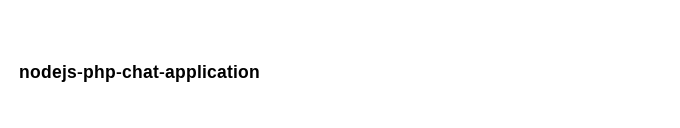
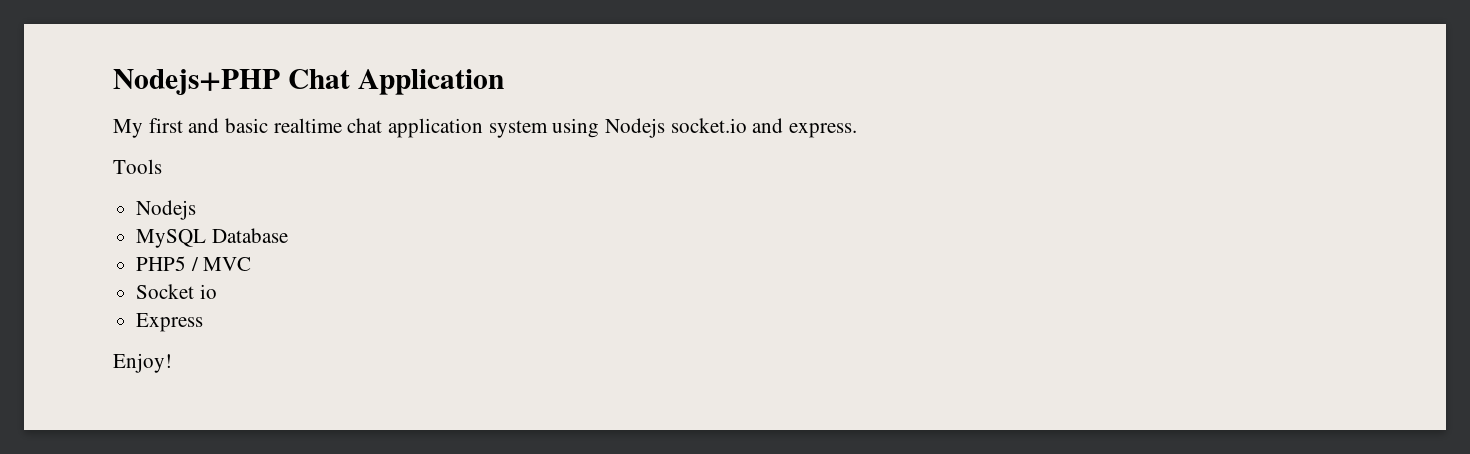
[19,65,260,82] nodejs-php-chat-application -> [113,69,504,95] [113,118,858,138] [113,159,162,174] [136,200,197,220] [136,228,288,248] [136,256,252,271] [136,284,217,299] [136,313,204,332] [113,353,172,373] Nodejs+PHP Chat Application // My first and basic realtime chat application system using Nodejs socket.io and express. // Tools // Nodejs // MySQL Database // PHP5 / MVC // Socket io // Express // Enjoy!

